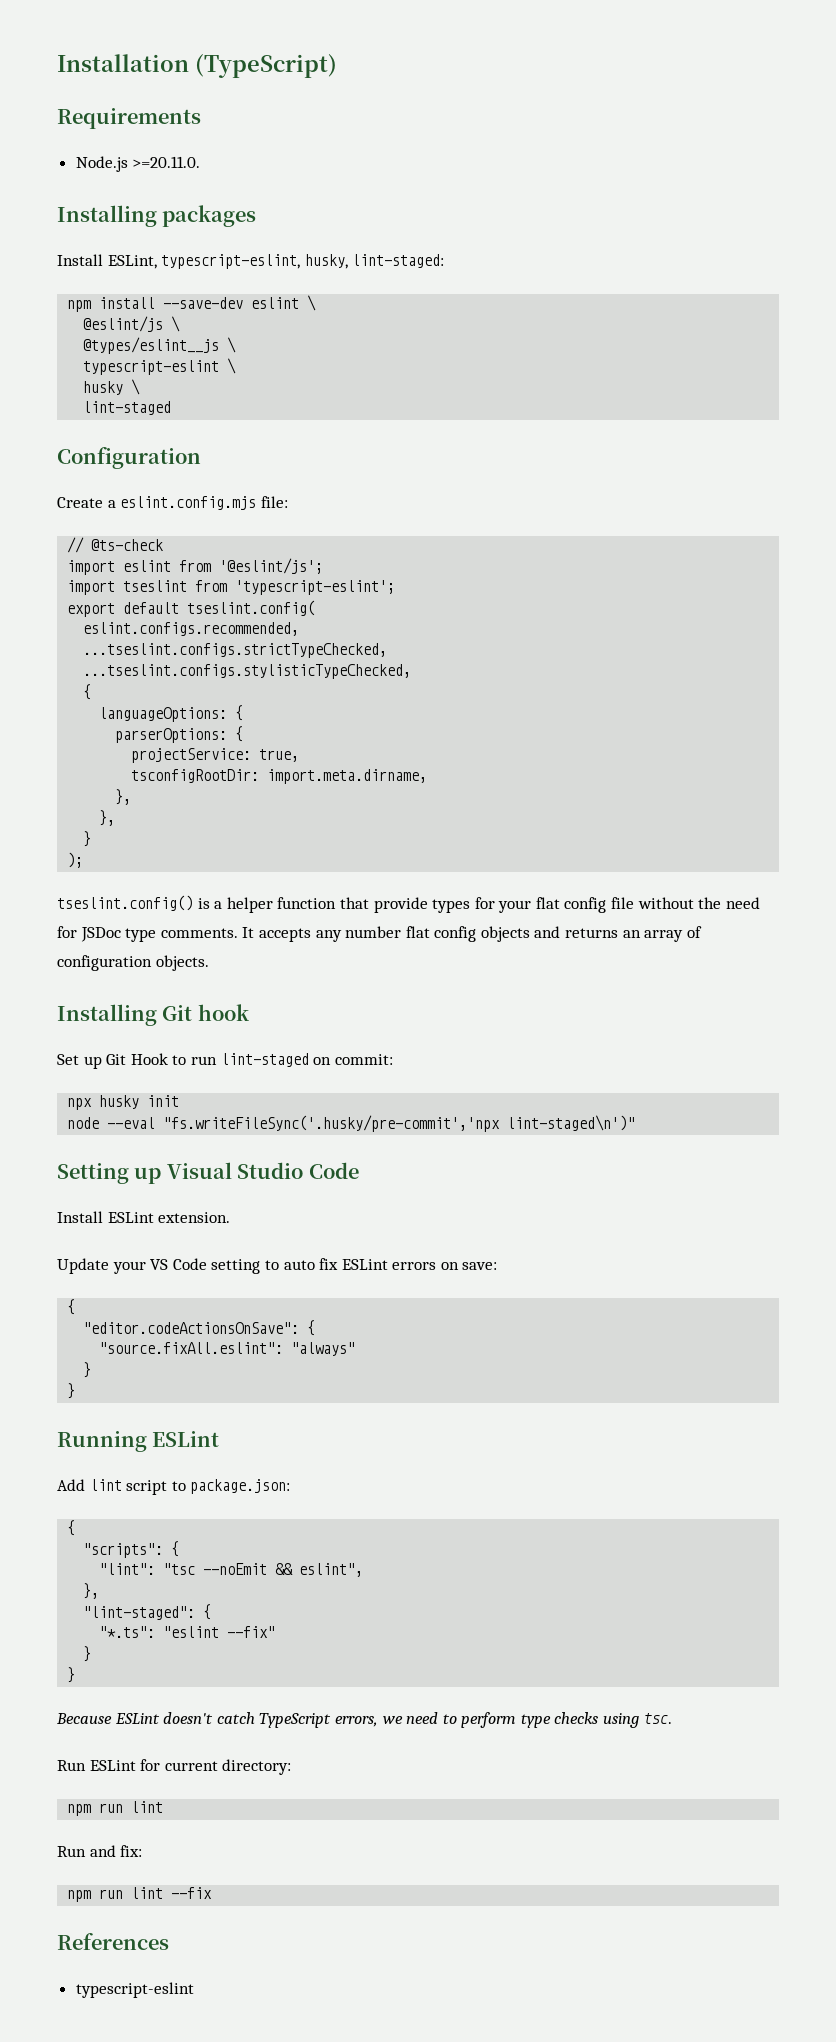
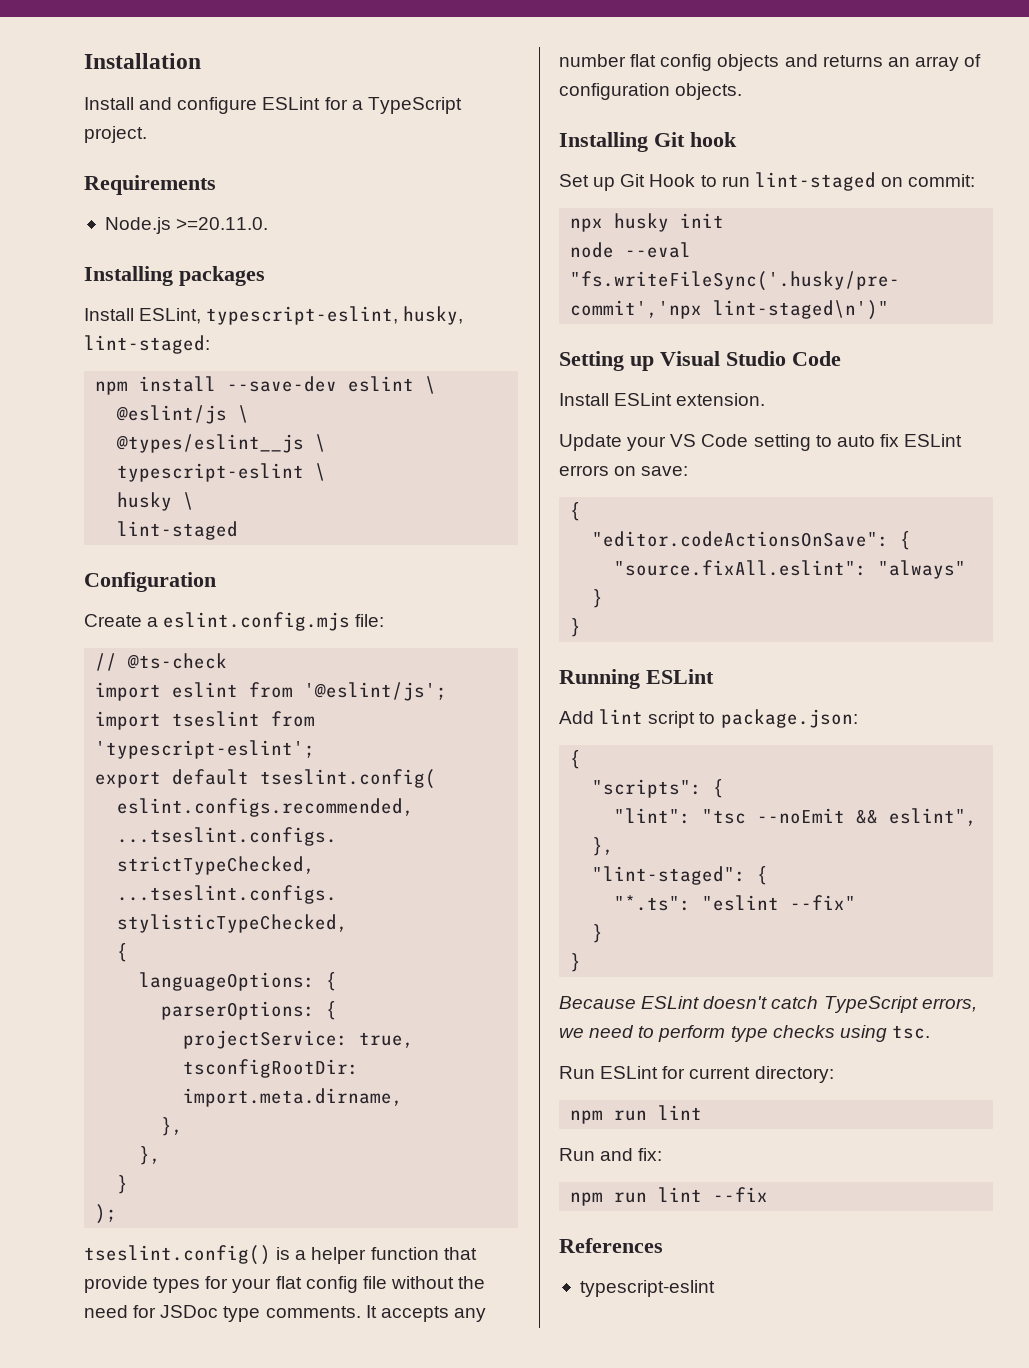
[195,54,337,78] (TypeScript) -> [84,97,462,114] [84,126,147,143] // Install and configure ESLint for a TypeScript project.

